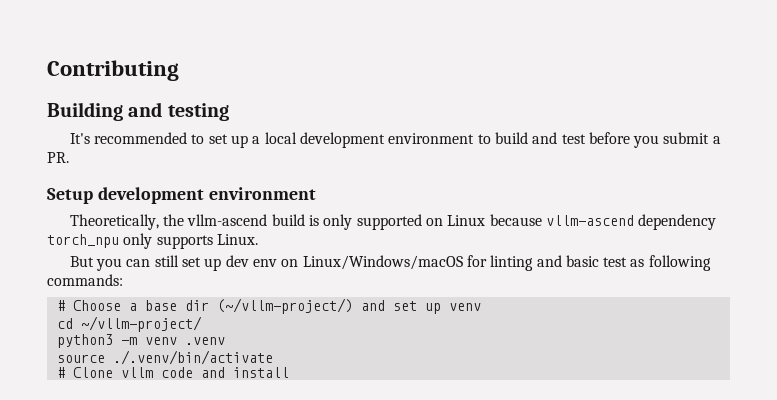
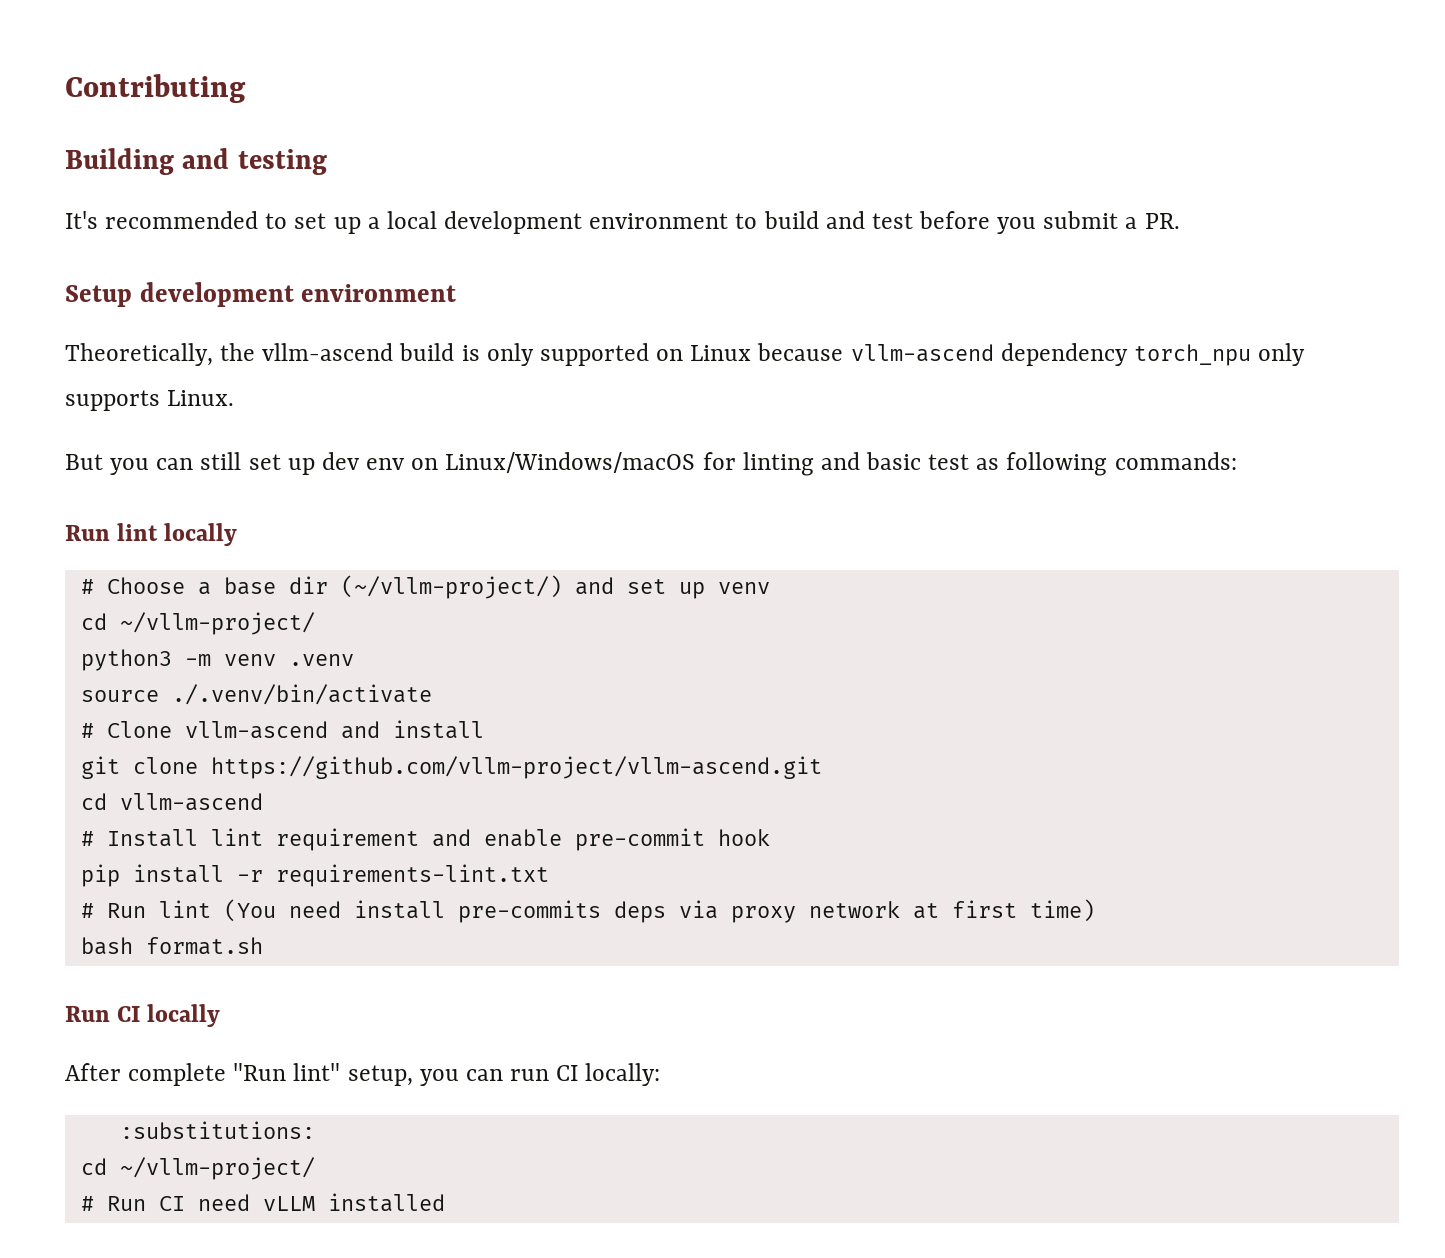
(123, 280) none -> [65,523,238,546] // Run lint locally
[120,367,193,378] vllm code -> [184,721,328,739] vllm-ascend
(289, 372) none -> [80,756,822,779] [80,793,263,811] [80,828,770,851] [80,864,549,887] [80,899,1095,923] [80,937,263,955] [65,1004,221,1027] [65,1063,661,1086] [119,1121,315,1139] [80,1157,315,1180] [80,1193,445,1212] // git clone https://github.com/vllm-project/vllm-ascend.git // cd vllm-ascend // # Install lint requirement and enable pre-commit hook // pip install -r requirements-lint.txt // # Run lint (You need install pre-commits deps via proxy network at first time) // bash format.sh // Run CI locally // After complete "Run lint" setup, you can run CI locally: // :substitutions: // cd ~/vllm-project/ // # Run CI need vLLM installed

